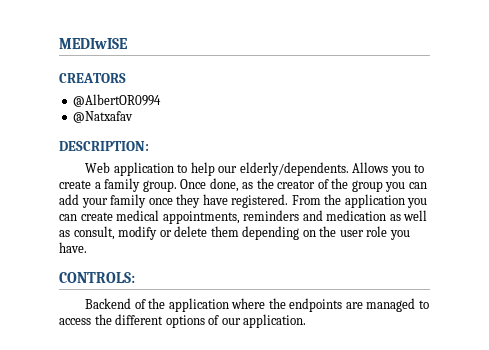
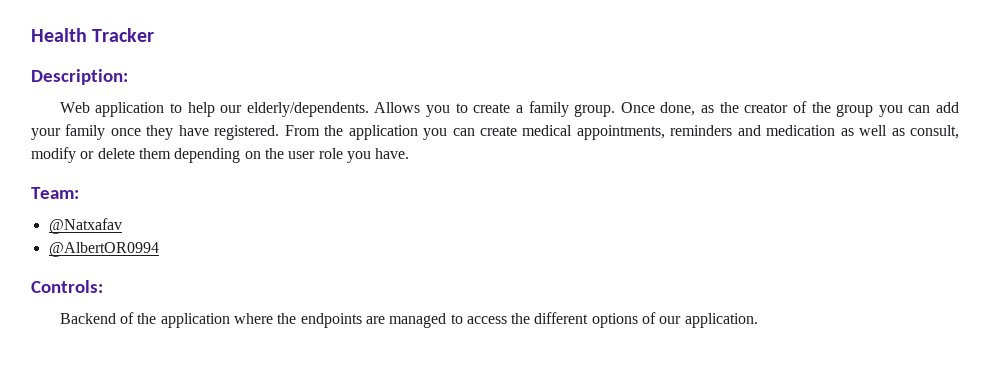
[59,38,128,49] [59,73,126,83] [73,94,162,107] [73,111,134,123] [59,141,149,151] MEDIwISE // CREATORS // @AlbertOR0994 // @Natxafav // DESCRIPTION: -> [31,28,155,42] [31,69,128,85] Health Tracker // Description:
[59,272,135,283] CONTROLS: -> [31,187,79,199] [48,218,122,234] [48,242,159,257] [31,280,103,293] Team: // @Natxafav // @AlbertOR0994 // Controls:

